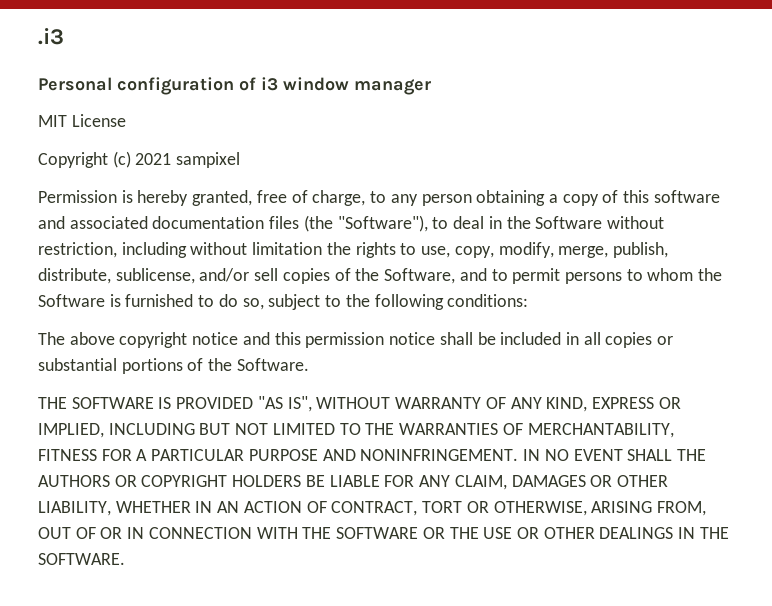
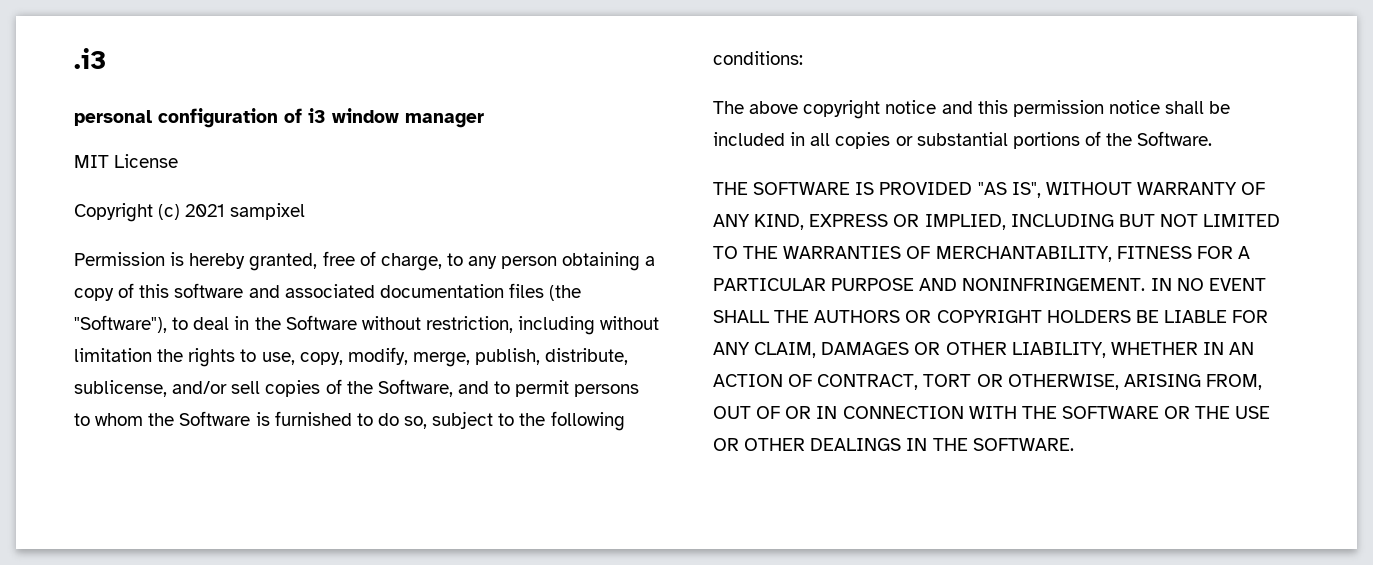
[38,77,112,91] Personal -> [74,110,152,126] personal

